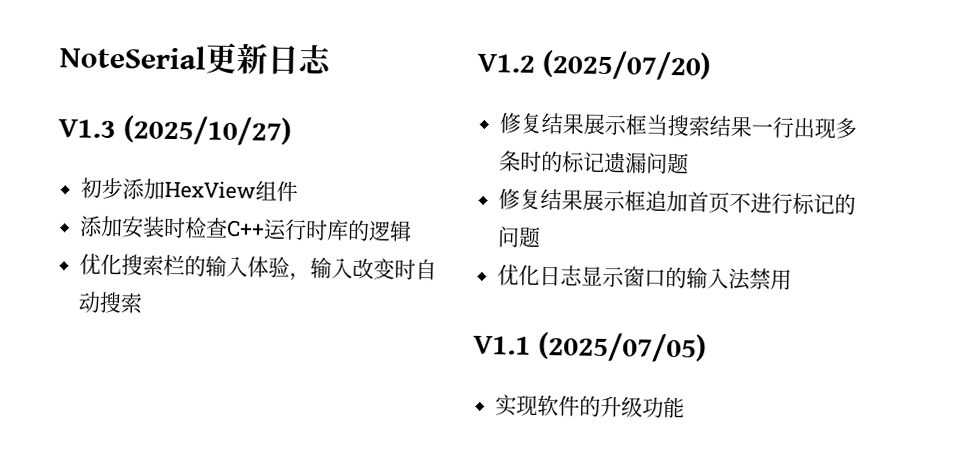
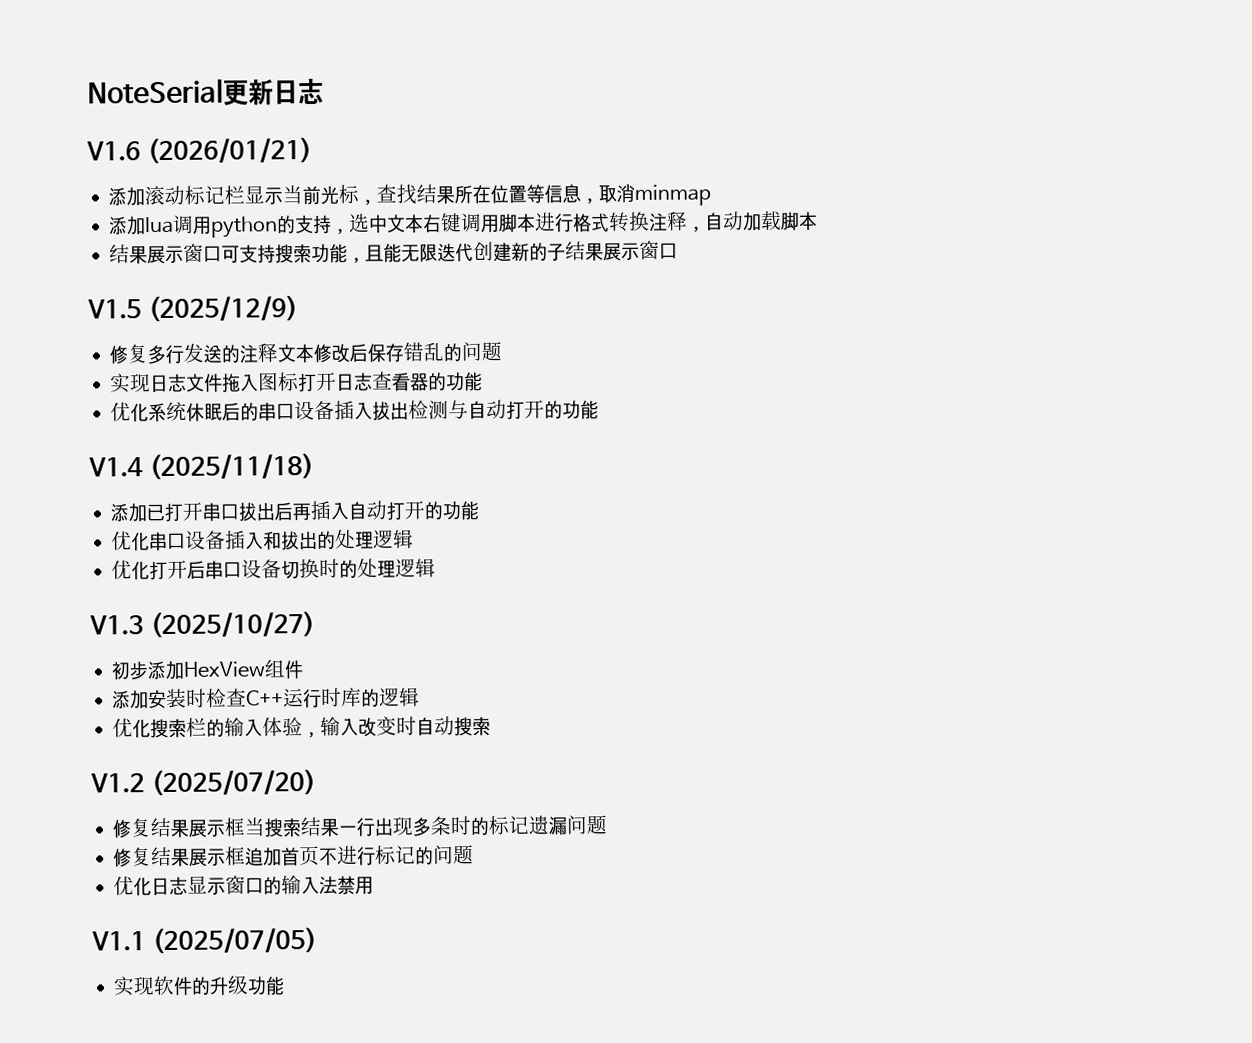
(333, 59) none -> [86,137,312,165] [108,183,712,207] [109,210,819,238] [109,240,679,265] [87,295,298,323] [109,341,503,365] [110,371,484,394] [110,399,600,423] [88,453,314,481] [110,500,480,523] [111,529,415,552] [111,558,437,581] // V1.6 (2026/01/21) // 添加滚动标记栏显示当前光标，查找结果所在位置等信息，取消minmap // 添加lua调用python的支持，选中文本右键调用脚本进行格式转换注释，自动加载脚本 // 结果展示窗口可支持搜索功能，且能无限迭代创建新的子结果展示窗口 // V1.5 (2025/12/9) // 修复多行发送的注释文本修改后保存错乱的问题 // 实现日志文件拖入图标打开日志查看器的功能 // 优化系统休眠后的串口设备插入拔出检测与自动打开的功能 // V1.4 (2025/11/18) // 添加已打开串口拔出后再插入自动打开的功能 // 优化串口设备插入和拔出的处理逻辑 // 优化打开后串口设备切换时的处理逻辑

